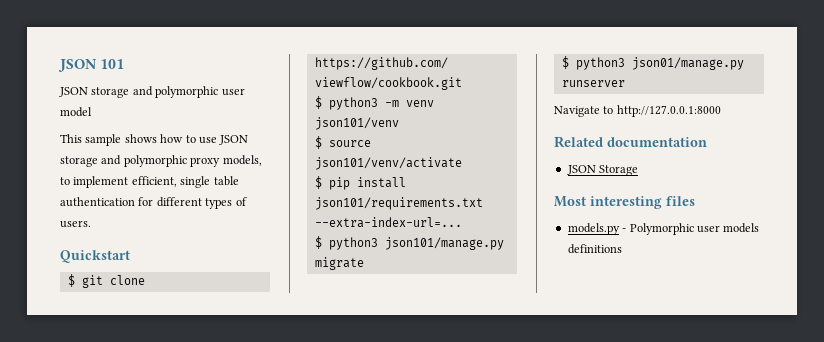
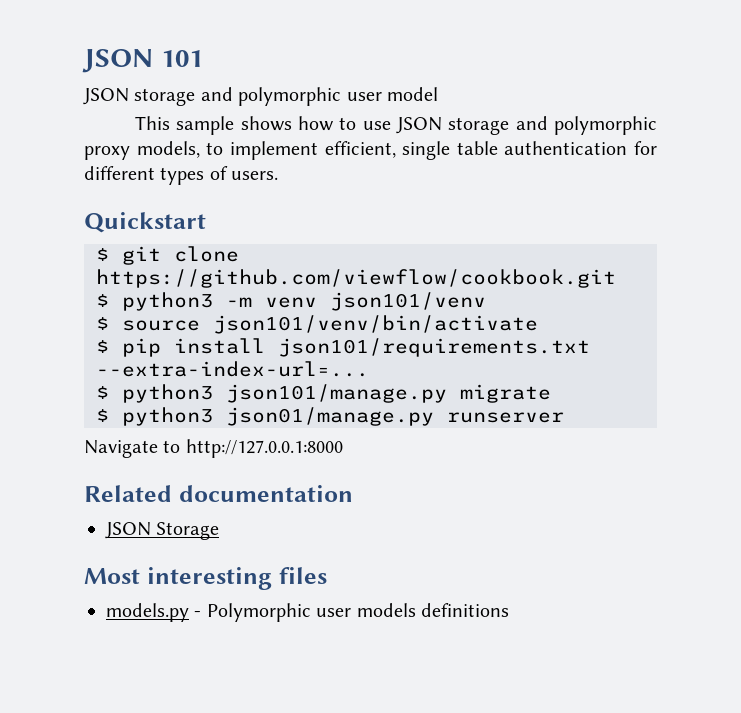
[314,157,462,170] json101/venv/activate -> [213,315,538,334] json101/venv/bin/activate

